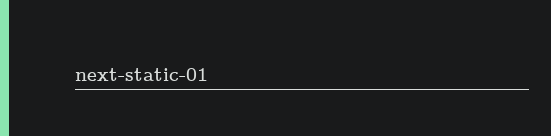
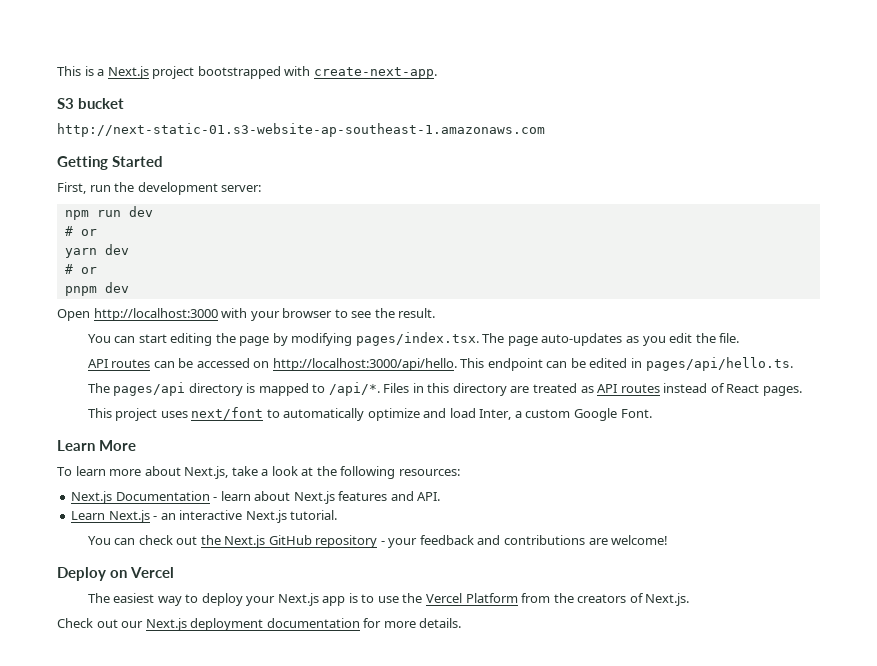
[75,68,208,81] next-static-01 -> [57,66,437,79] [57,98,125,109] [57,123,545,137] [57,156,164,170] [57,182,262,195] [64,206,153,220] [64,226,97,236] [64,244,129,258] [64,264,97,274] [64,282,129,296] [57,308,436,321] [87,332,740,346] [87,357,793,371] [87,382,802,396] [87,407,652,421] [57,440,137,451] [57,466,460,479] [71,491,441,504] [71,510,338,523] [87,535,669,548] [57,567,175,581] [87,593,690,606] [57,618,462,631] This is a Next.js project bootstrapped with create-next-app. // S3 bucket // http://next-static-01.s3-website-ap-southeast-1.amazonaws.com // Getting Started // First, run the development server: // npm run dev // # or // yarn dev // # or // pnpm dev // Open http://localhost:3000 with your browser to see the result. // You can start editing the page by modifying pages/index.tsx. The page auto-updates as you edit the file. // API routes can be accessed on http://localhost:3000/api/hello. This endpoint can be edited in pages/api/hello.ts. // The pages/api directory is mapped to /api/*. Files in this directory are treated as API routes instead of React pages. // This project uses next/font to automatically optimize and load Inter, a custom Google Font. // Learn More // To learn more about Next.js, take a look at the following resources: // Next.js Documentation - learn about Next.js features and API. // Learn Next.js - an interactive Next.js tutorial. // You can check out the Next.js GitHub repository - your feedback and contributions are welcome! // Deploy on Vercel // The easiest way to deploy your Next.js app is to use the Vercel Platform from the creators of Next.js. // Check out our Next.js deployment documentation for more details.

